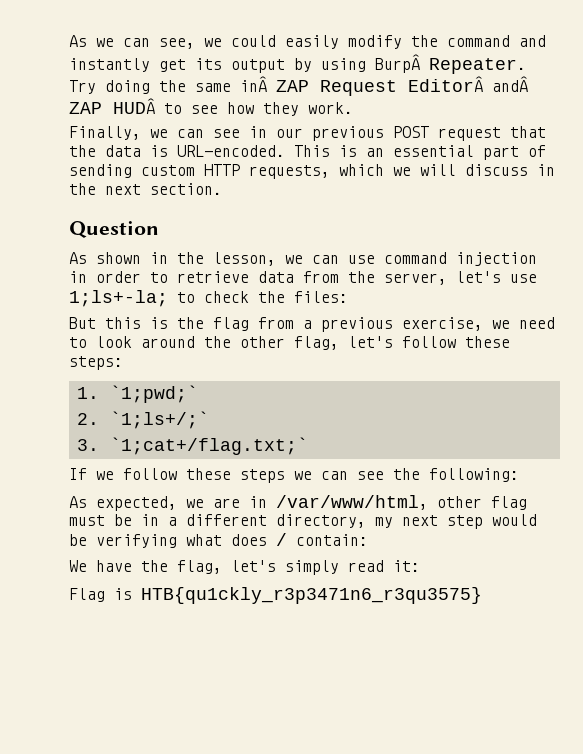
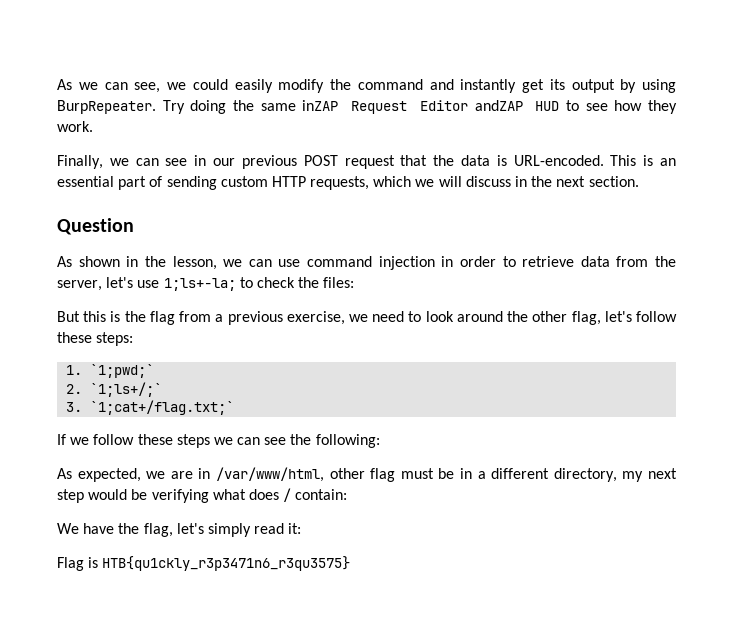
[375,54,526,74] BurpÂ Repeater. -> [57,100,156,114] BurpRepeater.
[240,76,528,96] [69,98,155,114] inÂ ZAP Request EditorÂ andÂ ZAP HUDÂ -> [302,100,560,114] inZAP Request Editor andZAP HUD

